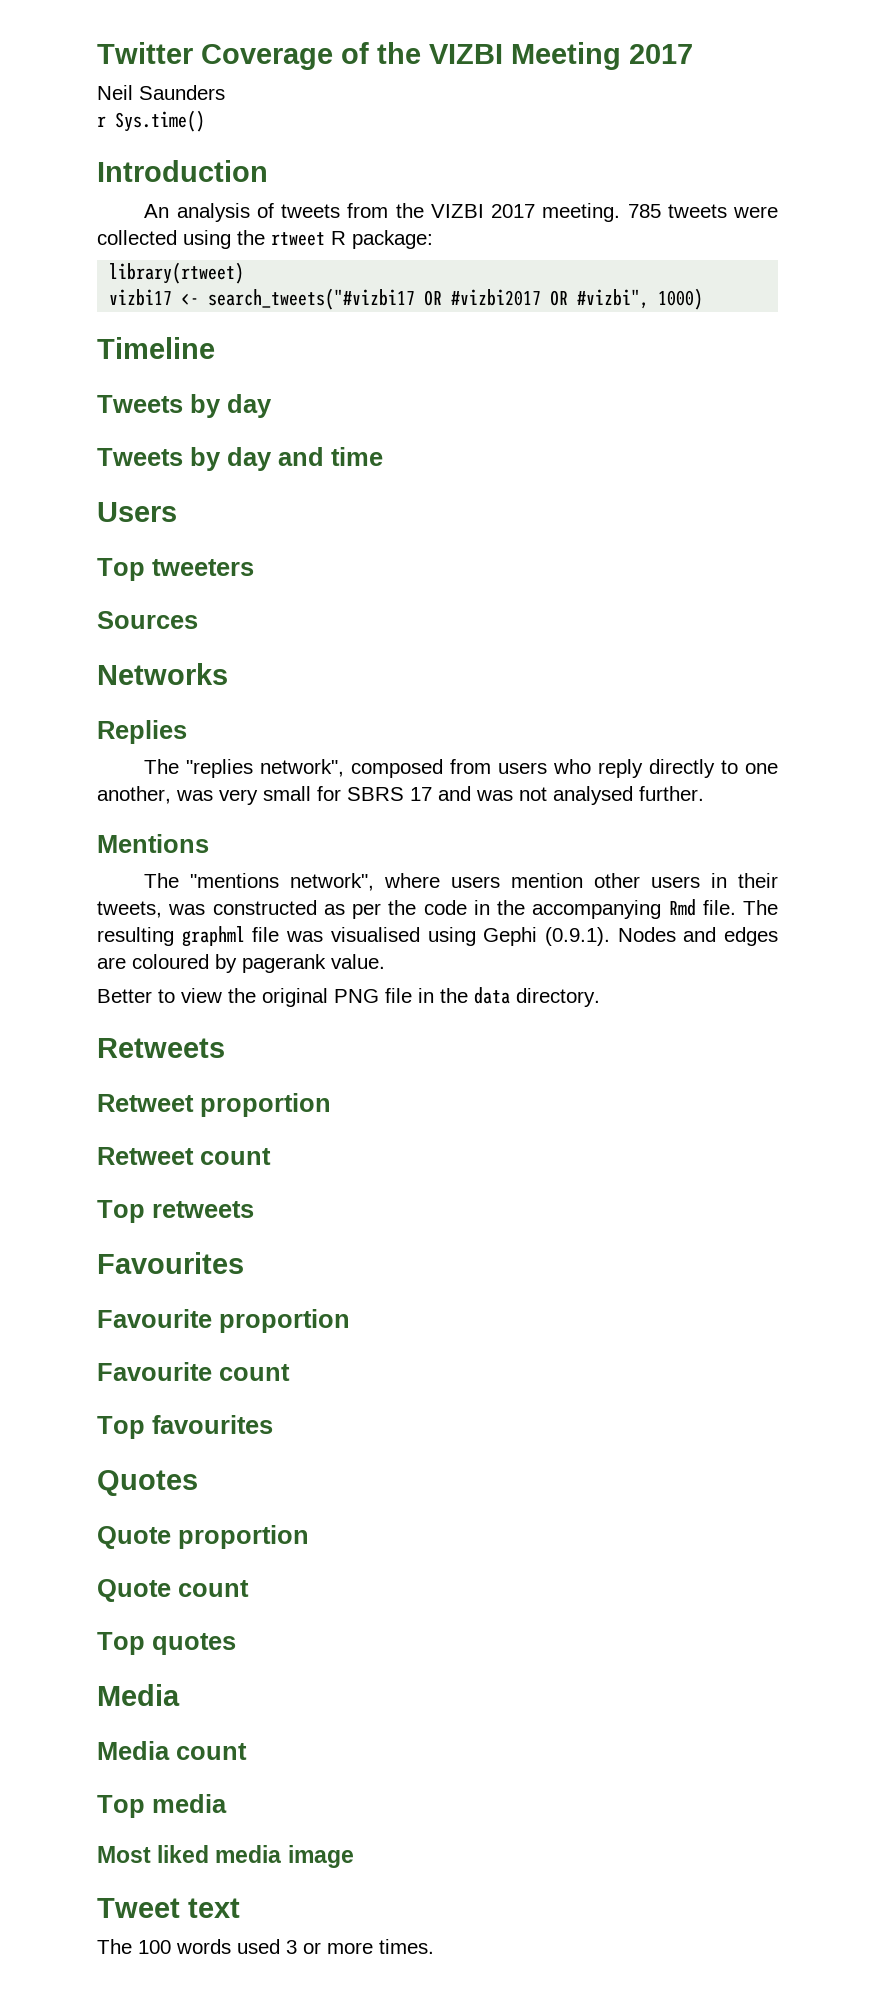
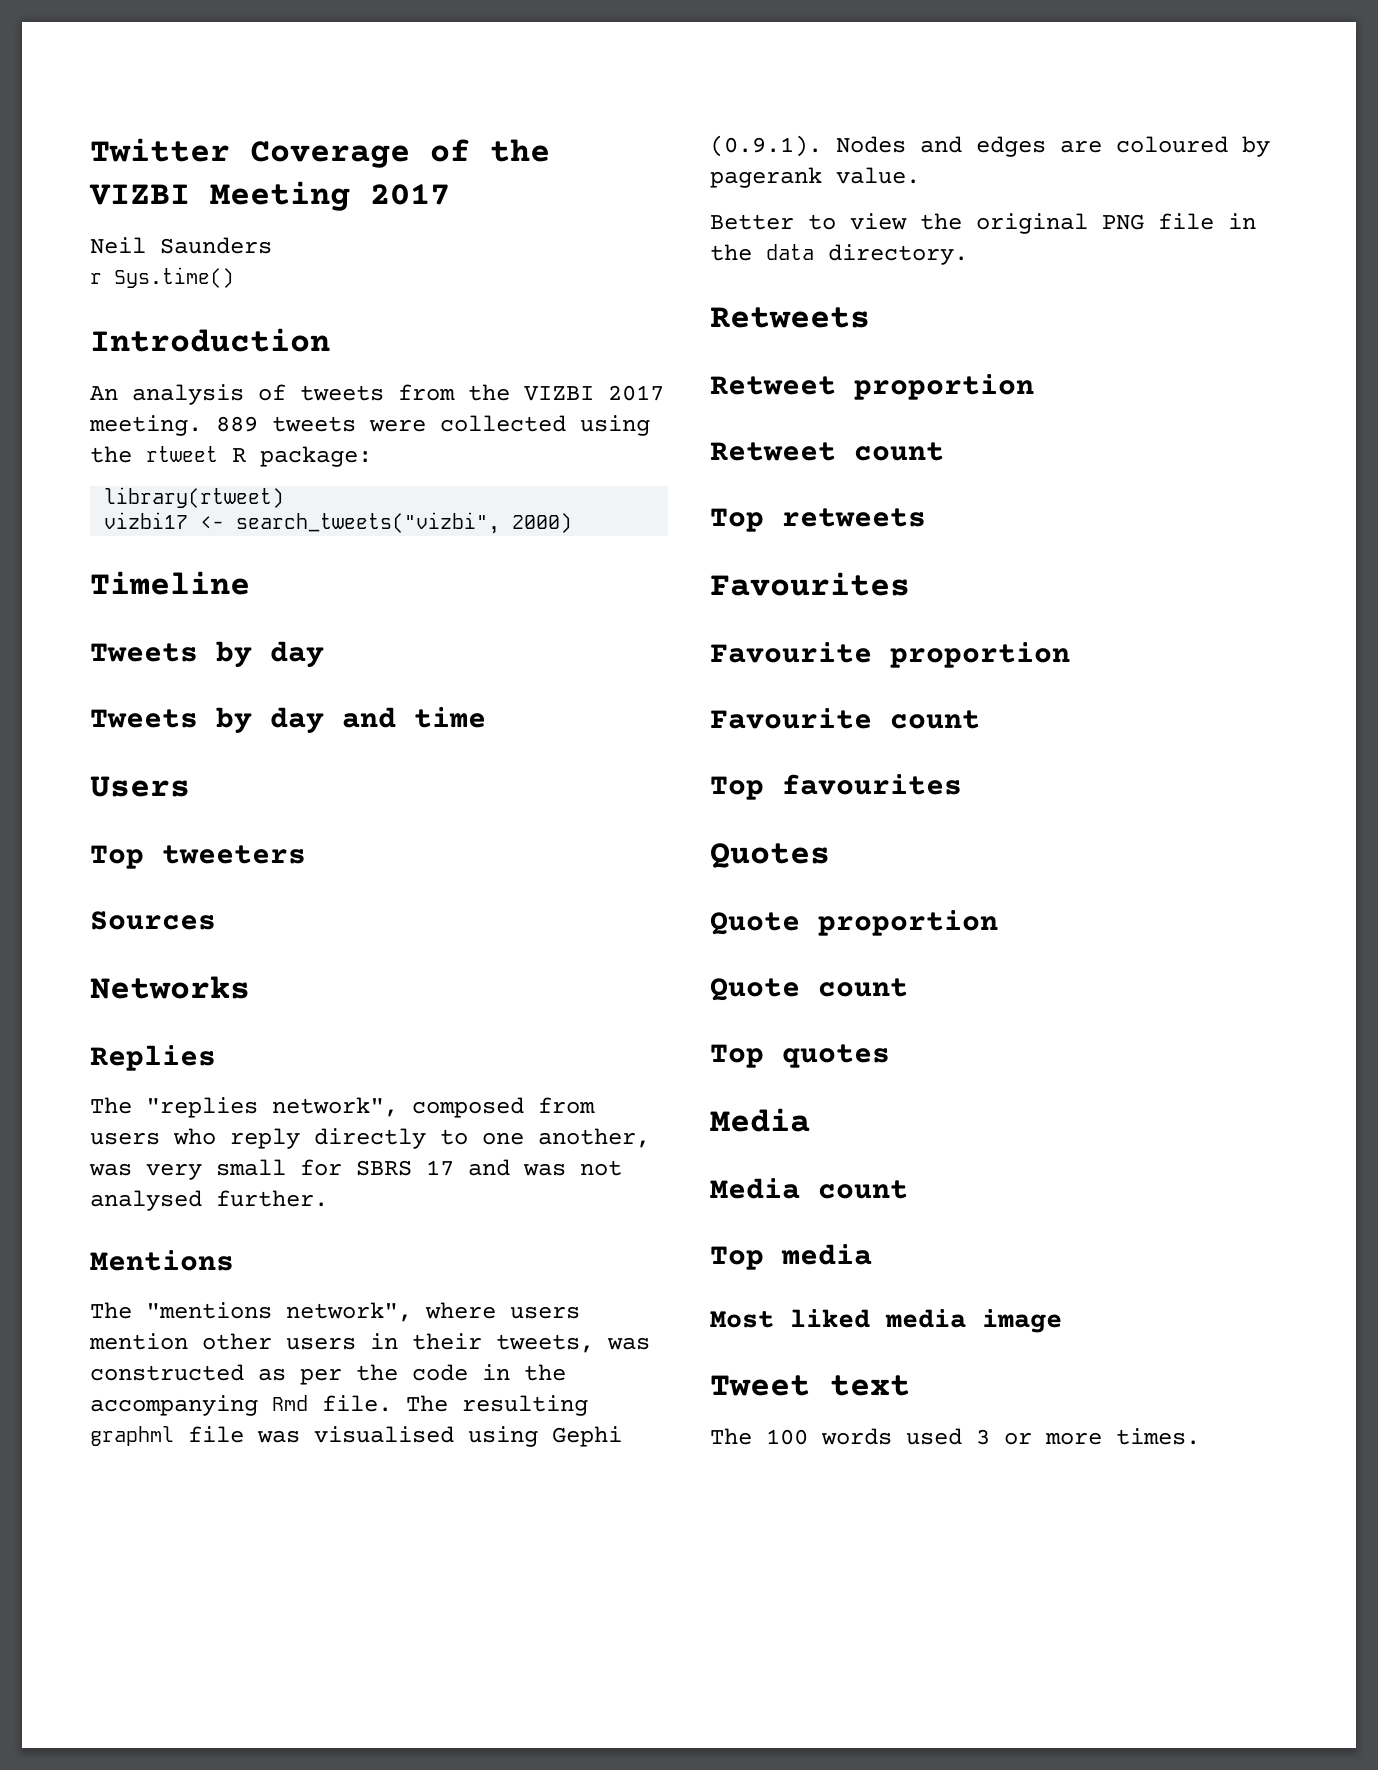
[627,204,661,218] 785 -> [216,416,258,432] 889
[208,288,704,310] search_tweets("#vizbi17 OR #vizbi2017 OR #vizbi", 1000) -> [236,512,573,534] search_tweets("vizbi", 2000)

